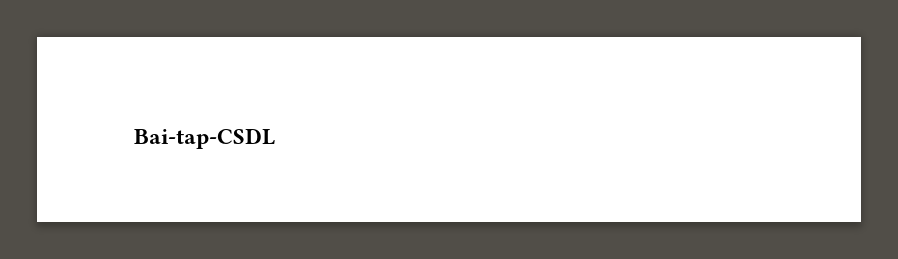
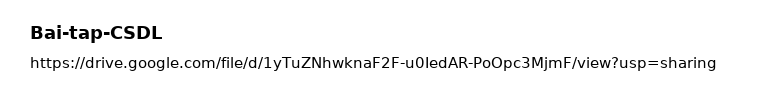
(275, 138) none -> [30,57,717,71] // https://drive.google.com/file/d/1yTuZNhwknaF2F-u0IedAR-PoOpc3MjmF/view?usp=sharing

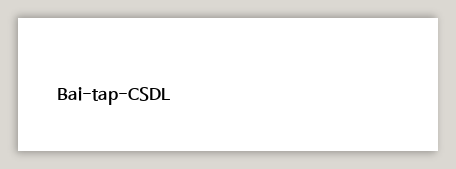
[30,57,717,71] // https://drive.google.com/file/d/1yTuZNhwknaF2F-u0IedAR-PoOpc3MjmF/view?usp=sharing -> (170, 96) none

